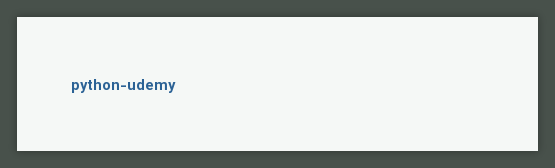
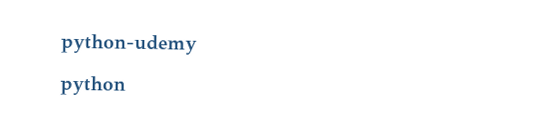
(176, 86) none -> [60,75,126,96] // python

